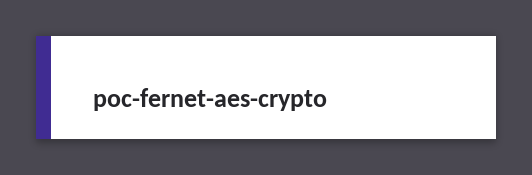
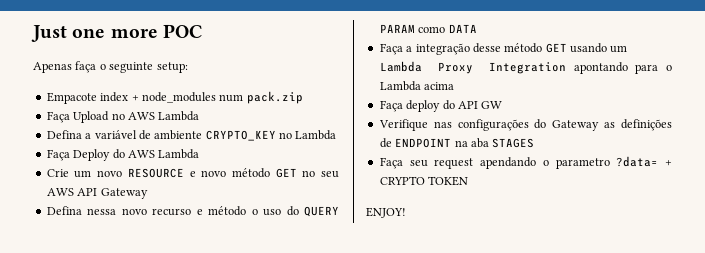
[93,88,327,111] poc-fernet-aes-crypto -> [31,24,203,42] [33,61,188,73] [46,91,303,104] [46,111,200,123] [46,130,337,141] [46,149,200,161] [46,168,340,178] [46,188,148,199] [46,206,340,217] [379,24,477,33] [379,43,628,55] [379,61,672,74] [379,81,455,91] [379,100,503,112] [378,119,672,131] [379,138,535,148] [379,156,672,169] [379,176,469,186] [366,207,406,218] Just one more POC // Apenas faça o seguinte setup: // Empacote index + node_modules num pack.zip // Faça Upload no AWS Lambda // Defina a variável de ambiente CRYPTO_KEY no Lambda // Faça Deploy do AWS Lambda // Crie um novo RESOURCE e novo método GET no seu AWS API Gateway // Defina nessa novo recurso e método o uso do QUERY PARAM como DATA // Faça a integração desse método GET usando um Lambda Proxy Integration apontando para o Lambda acima // Faça deploy do API GW // Verifique nas configurações do Gateway as definições de ENDPOINT na aba STAGES // Faça seu request apendando o parametro ?data= + CRYPTO TOKEN // ENJOY!

